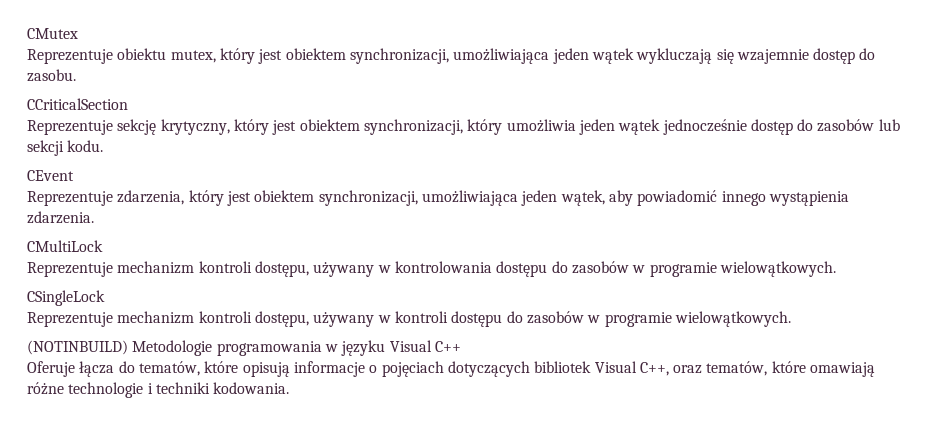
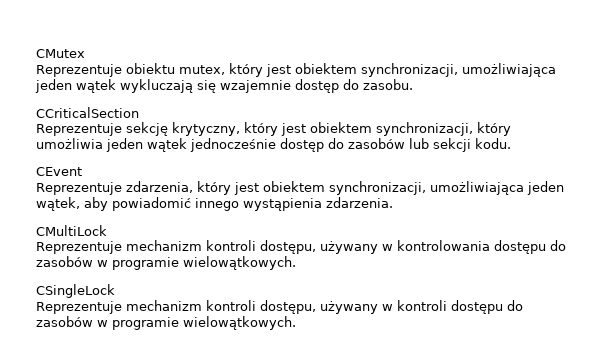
[27,340,461,356] [27,361,876,377] [27,382,290,398] // (NOTINBUILD) Metodologie programowania w języku Visual C++ // Oferuje łącza do tematów, które opisują informacje o pojęciach dotyczących bibliotek Visual C++, oraz tematów, które omawiają różne technologie i techniki kodowania. -> (296, 323) none

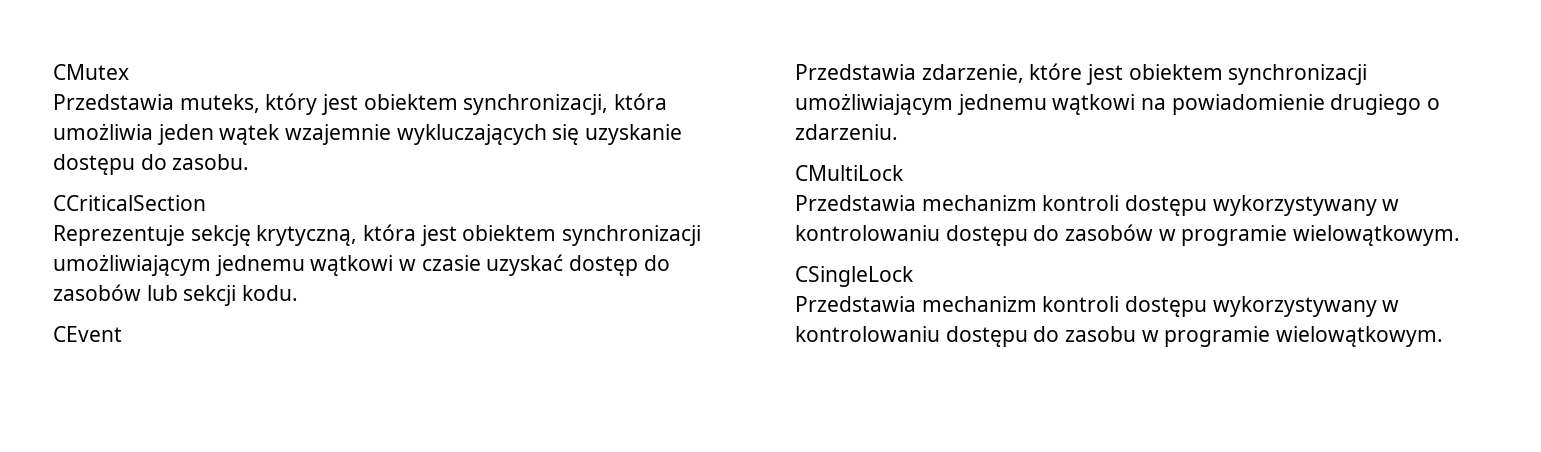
[36,63,556,77] [35,79,339,93] Reprezentuje obiektu mutex, który jest obiektem synchronizacji, umożliwiająca jeden wątek wykluczają się wzajemnie dostęp -> [53,93,668,115] [53,123,683,145] [53,154,135,175] Przedstawia muteks, który jest obiektem synchronizacji, która umożliwia jeden wątek wzajemnie wykluczających się uzyskanie dostępu
[172,122,511,136] [36,138,276,152] krytyczny, który jest obiektem synchronizacji, który umożliwia jeden wątek jednocześnie -> [256,224,702,246] [53,254,564,276] krytyczną, która jest obiektem synchronizacji umożliwiającym jednemu wątkowi w czasie uzyskać
[36,181,564,195] [36,197,393,211] Reprezentuje zdarzenia, który jest obiektem synchronizacji, umożliwiająca jeden wątek, aby powiadomić innego wystąpienia zdarzenia. -> [795,63,1368,85] [795,93,1441,115] [795,124,898,140] Przedstawia zdarzenie, które jest obiektem synchronizacji umożliwiającym jednemu wątkowi na powiadomienie drugiego o zdarzeniu.
[36,240,566,254] [36,256,296,270] Reprezentuje mechanizm kontroli dostępu, używany w kontrolowania dostępu do zasobów w programie wielowątkowych. -> [795,195,1400,216] [795,224,1461,246] Przedstawia mechanizm kontroli dostępu wykorzystywany w kontrolowaniu dostępu do zasobów w programie wielowątkowym.
[36,300,523,314] [36,316,296,330] Reprezentuje mechanizm kontroli dostępu, używany w kontroli dostępu do zasobów w programie wielowątkowych. -> [795,296,1400,317] [795,326,1444,347] Przedstawia mechanizm kontroli dostępu wykorzystywany w kontrolowaniu dostępu do zasobu w programie wielowątkowym.

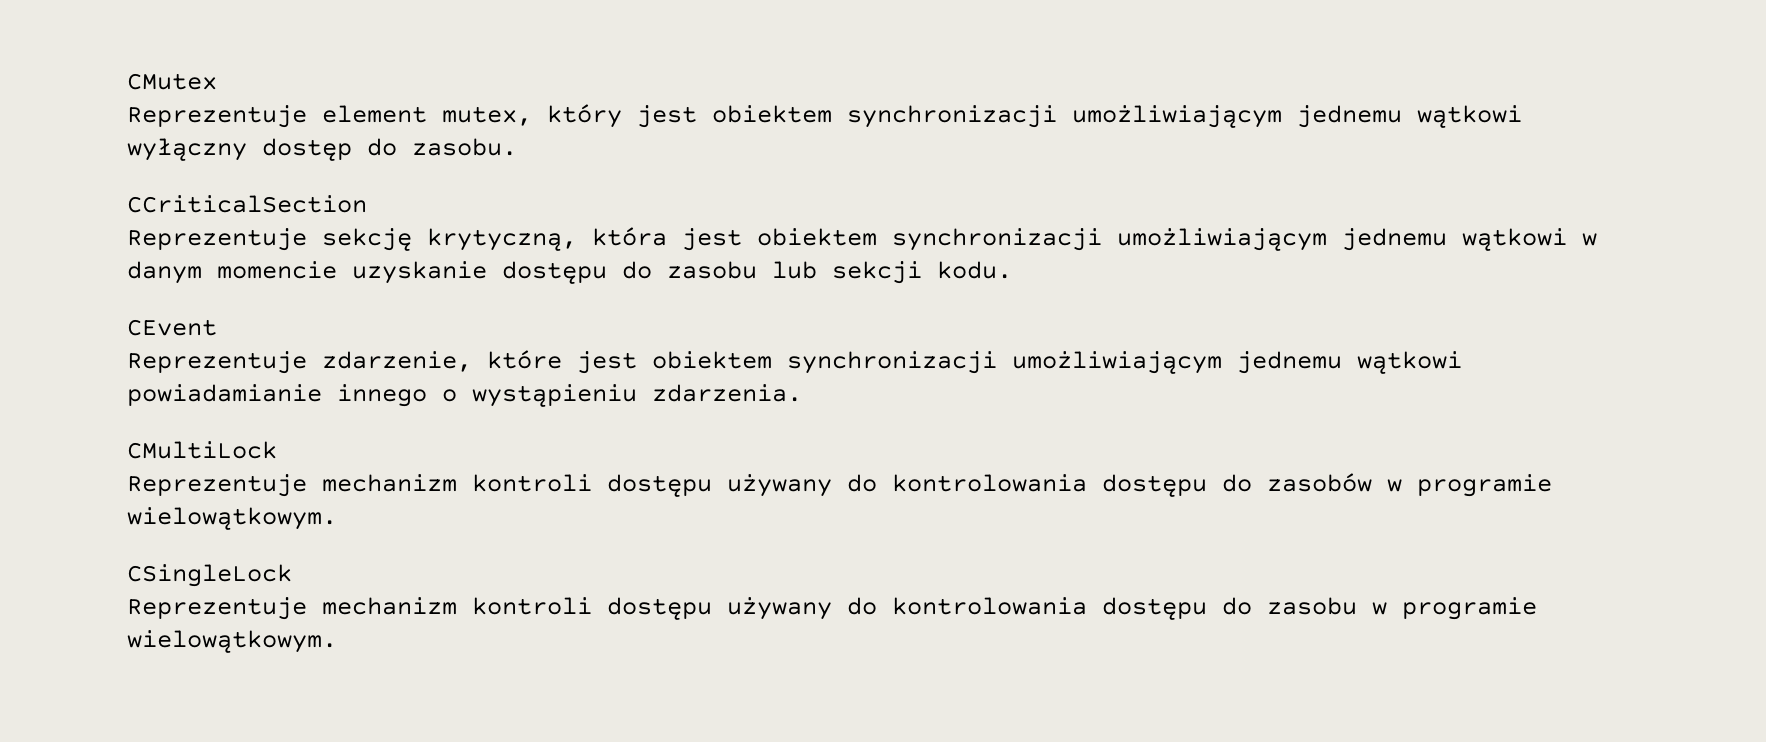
[53,93,668,115] [53,123,683,145] [53,154,135,175] Przedstawia muteks, który jest obiektem synchronizacji, która umożliwia jeden wątek wzajemnie wykluczających się uzyskanie dostępu -> [127,104,1522,128] [127,138,352,161] Reprezentuje element mutex, który jest obiektem synchronizacji umożliwiającym jednemu wątkowi wyłączny dostęp
[421,254,670,276] [53,284,141,301] czasie uzyskać dostęp do zasobów -> [127,261,757,284] danym momencie uzyskanie dostępu do zasobu
[795,64,916,80] Przedstawia -> [127,351,307,374] Reprezentuje
[1141,94,1441,115] [795,124,898,140] na powiadomienie drugiego o zdarzeniu. -> [127,384,802,407] powiadamianie innego o wystąpieniu zdarzenia.
[795,195,1400,216] [795,225,940,241] Przedstawia mechanizm kontroli dostępu wykorzystywany w kontrolowaniu -> [127,474,1087,497] Reprezentuje mechanizm kontroli dostępu używany do kontrolowania
[795,296,1400,317] [795,326,940,342] Przedstawia mechanizm kontroli dostępu wykorzystywany w kontrolowaniu -> [127,597,1087,620] Reprezentuje mechanizm kontroli dostępu używany do kontrolowania

